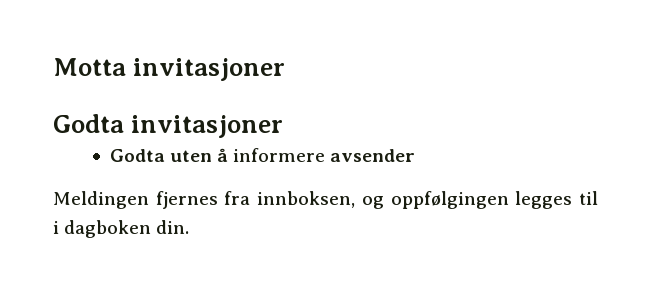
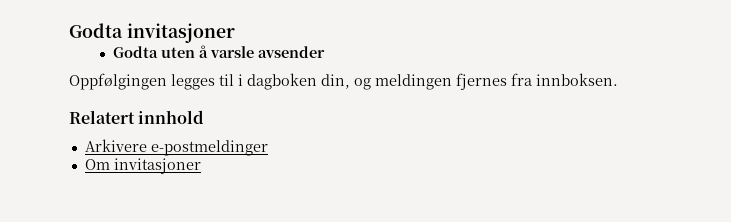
[53,58,286,81] Motta invitasjoner // -> (69, 30) none
[233,148,326,162] informere -> [209,46,254,58] varsle
[53,191,598,209] [53,220,190,238] Meldingen fjernes fra innboksen, og oppfølgingen legges til i dagboken din. -> [69,73,618,90] [69,110,205,124] [84,139,268,156] [84,158,201,174] Oppfølgingen legges til i dagboken din, og meldingen fjernes fra innboksen. // Relatert innhold // Arkivere e-postmeldinger // Om invitasjoner

